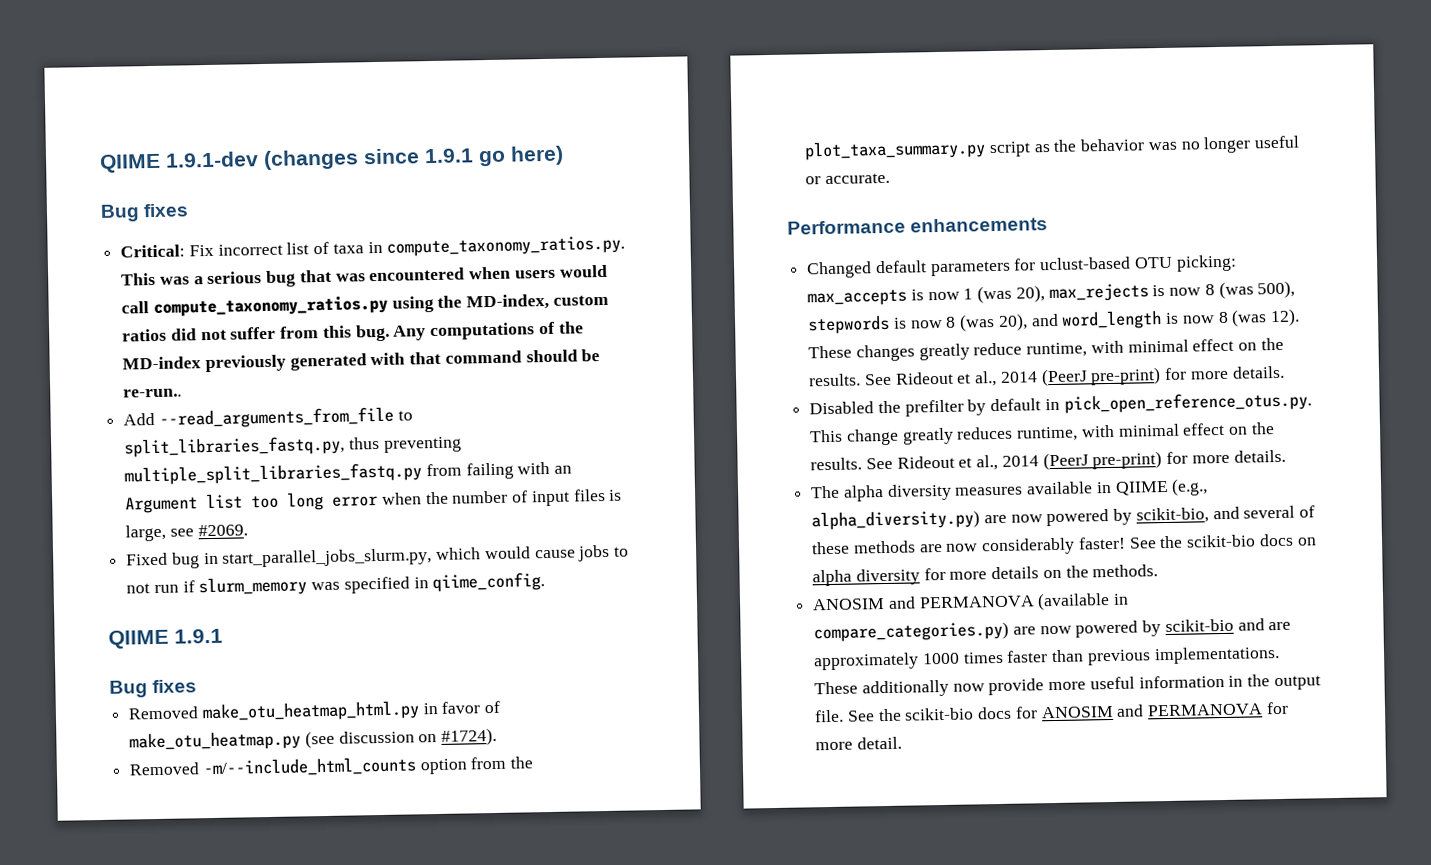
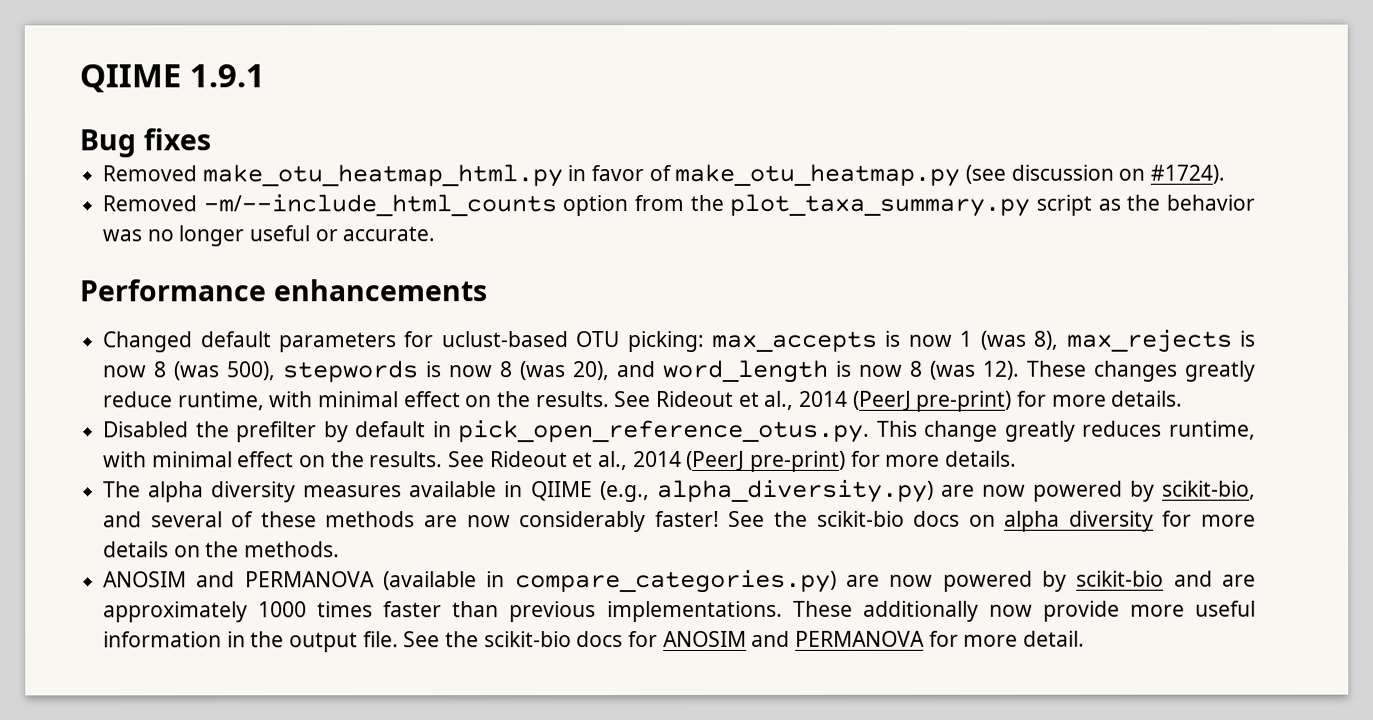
[99,145,564,173] [100,203,190,222] [120,235,626,258] [121,264,608,287] [121,293,609,317] [122,321,584,342] [122,349,601,373] [123,388,183,398] [123,406,413,429] [124,435,462,458] [124,461,573,486] [125,488,623,514] [125,524,248,542] [126,544,630,569] [126,572,546,597] [108,629,169,649] QIIME 1.9.1-dev (changes since 1.9.1 go here) // Bug fixes // Critical: Fix incorrect list of taxa in compute_taxonomy_ratios.py. This was a serious bug that was encountered when users would call compute_taxonomy_ratios.py using the MD-index, custom ratios did not suffer from this bug. Any computations of the MD-index previously generated with that command should be re-run.. // Add --read_arguments_from_file to split_libraries_fastq.py, thus preventing multiple_split_libraries_fastq.py from failing with an Argument list too long error when the number of input files is large, see #2069. // Fixed bug in start_parallel_jobs_slurm.py, which would cause jobs to not run if slurm_memory was specified in qiime_config. // QIIME -> [79,64,181,93] QIIME
[1015,285,1045,303] 20), -> [1033,330,1059,350] 8),

